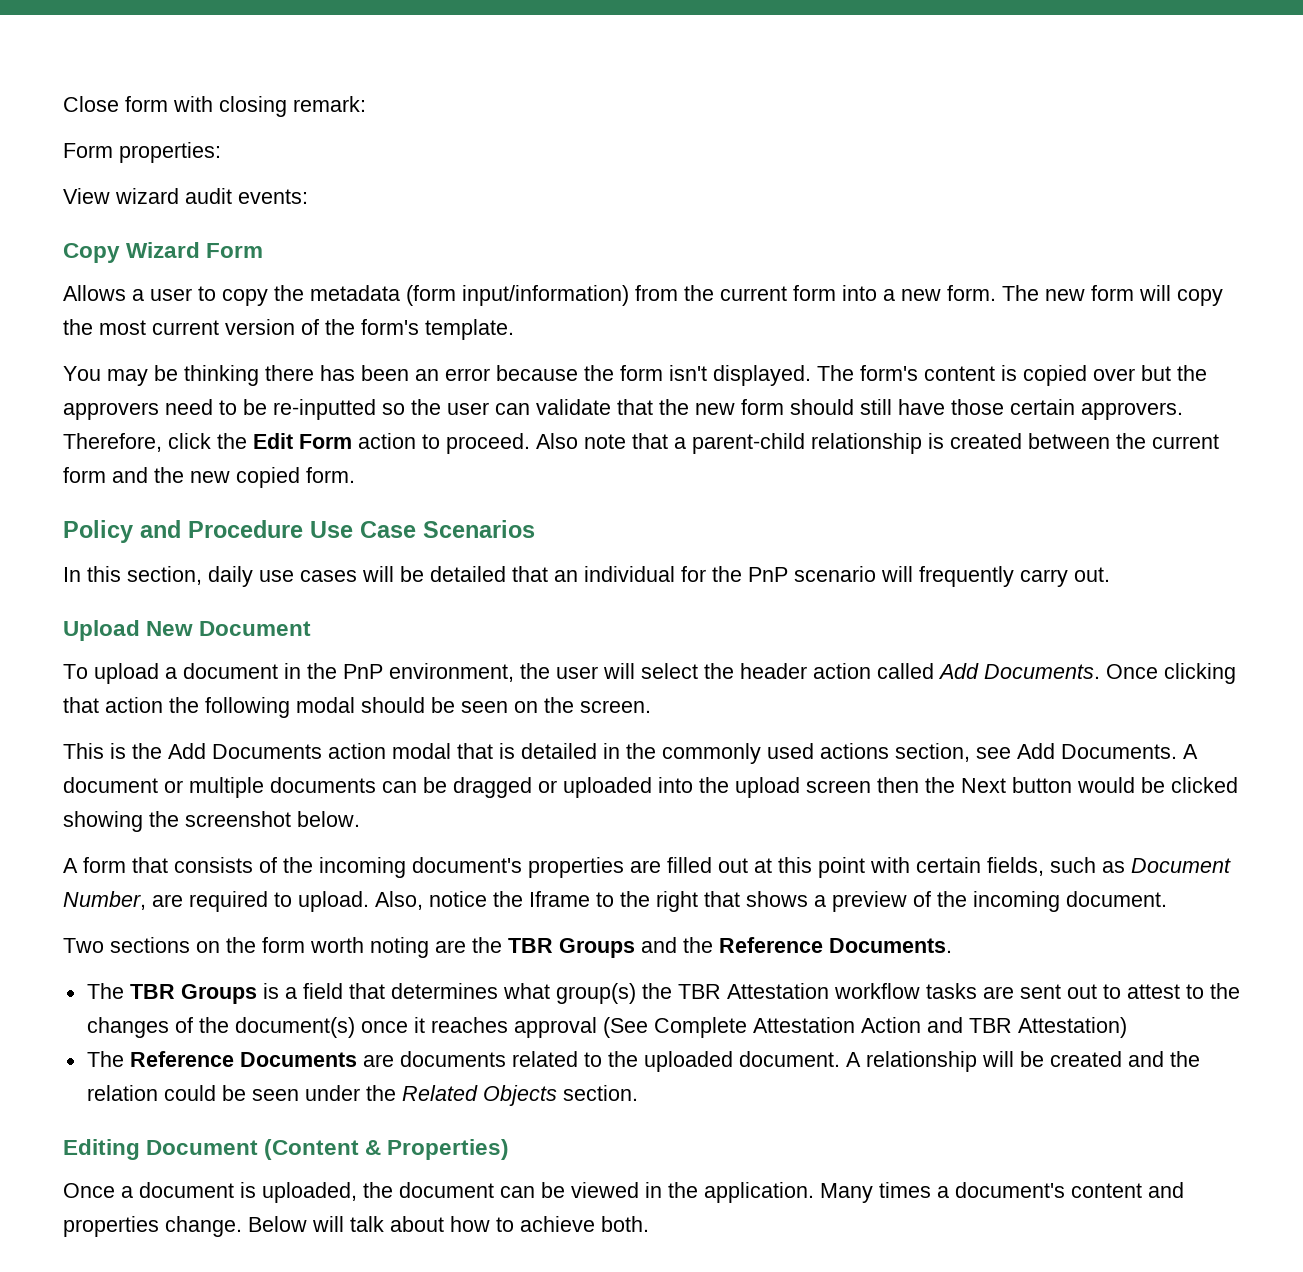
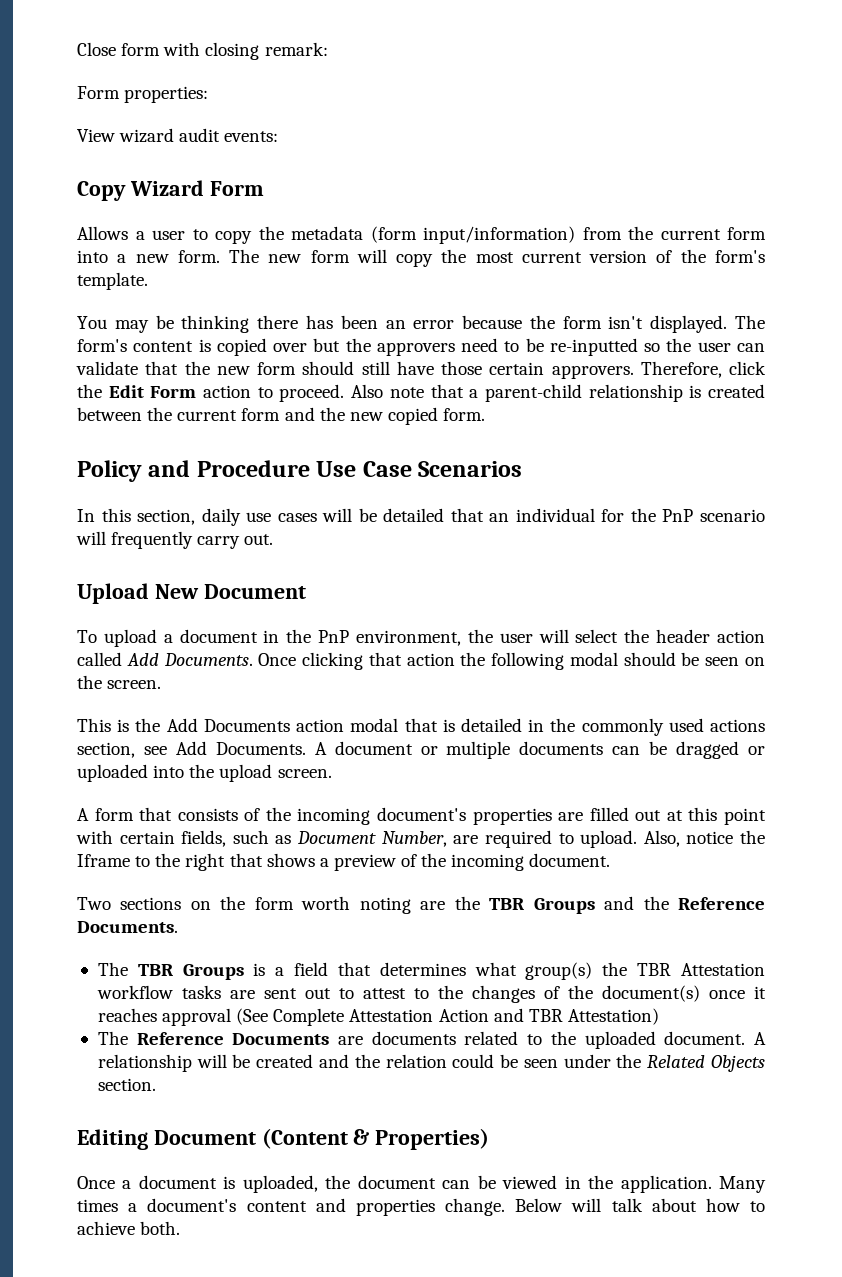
[806,777,1238,793] [63,811,360,832] screen then the Next button would be clicked showing the screenshot below. -> [277,769,332,778] screen.

